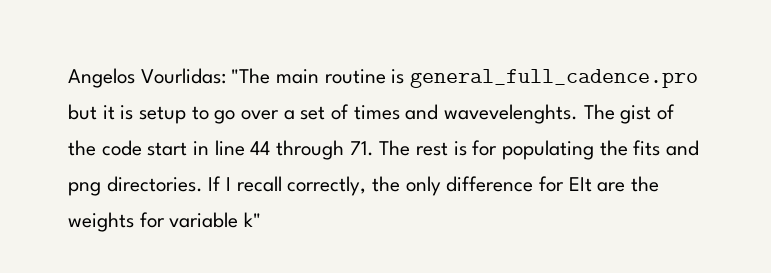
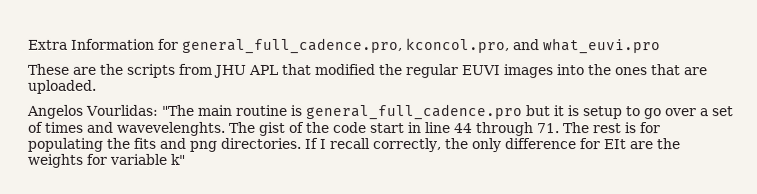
(68, 78) none -> [28,37,661,55] [28,63,708,79] [28,79,97,94] Extra Information for general_full_cadence.pro, kconcol.pro, and what_euvi.pro // These are the scripts from JHU APL that modified the regular EUVI images into the ones that are uploaded. //

